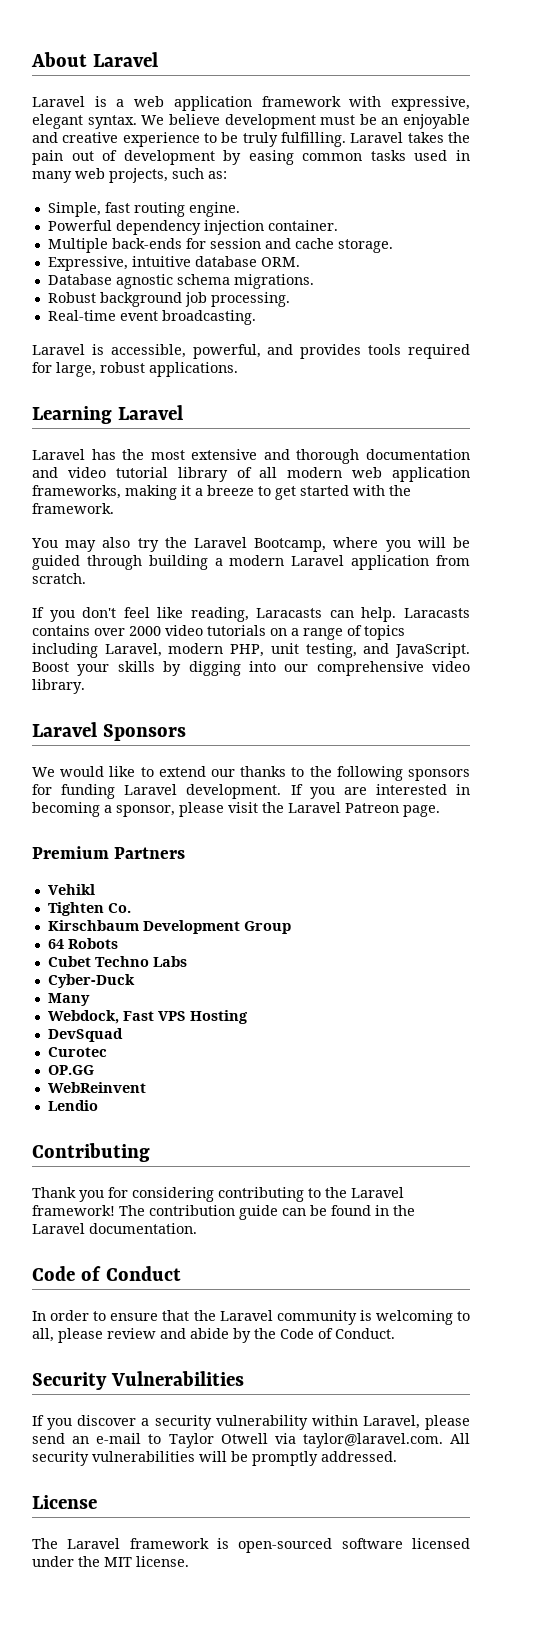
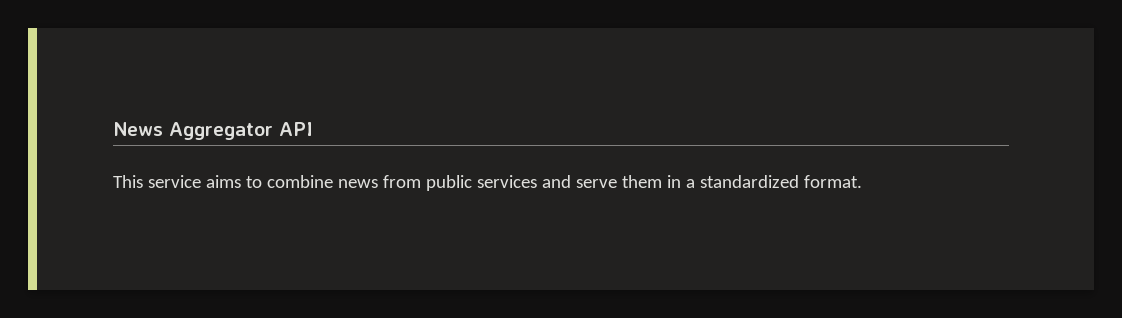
[31,52,158,67] [32,96,471,111] [32,114,470,129] [32,132,470,147] [32,150,470,165] [32,168,227,183] [47,202,240,217] [47,220,338,235] [47,238,393,253] [47,256,300,271] [47,274,314,289] [47,292,290,307] [47,310,256,325] [32,344,470,359] [32,362,238,377] [32,405,183,424] [32,449,470,464] [32,467,470,482] [32,485,411,500] [32,503,114,514] [31,537,470,552] [32,555,470,570] [32,573,86,584] [32,607,470,622] [32,625,405,640] [32,643,471,658] [32,661,470,676] [32,679,85,694] [32,722,186,741] [32,766,470,781] [32,784,470,799] [32,802,440,817] [32,846,186,859] [47,884,95,895] [47,902,131,916] [47,920,291,934] [47,938,118,949] [47,956,187,967] [47,974,135,988] [47,993,90,1006] [47,1010,248,1024] [47,1028,123,1042] [47,1047,107,1057] [47,1065,94,1075] [47,1082,146,1093] [47,1100,98,1111] [32,1143,150,1162] [32,1187,404,1202] [32,1205,415,1220] [32,1223,197,1234] [32,1266,181,1281] [32,1310,471,1325] [32,1328,395,1343] [32,1371,244,1390] [32,1415,470,1430] [32,1433,470,1448] [32,1451,397,1466] [32,1495,97,1509] [32,1538,470,1553] [32,1556,189,1567] About Laravel // Laravel is a web application framework with expressive, elegant syntax. We believe development must be an enjoyable and creative experience to be truly fulfilling. Laravel takes the pain out of development by easing common tasks used in many web projects, such as: // Simple, fast routing engine. // Powerful dependency injection container. // Multiple back-ends for session and cache storage. // Expressive, intuitive database ORM. // Database agnostic schema migrations. // Robust background job processing. // Real-time event broadcasting. // Laravel is accessible, powerful, and provides tools required for large, robust applications. // Learning Laravel // Laravel has the most extensive and thorough documentation and video tutorial library of all modern web application frameworks, making it a breeze to get started with the framework. // You may also try the Laravel Bootcamp, where you will be guided through building a modern Laravel application from scratch. // If you don't feel like reading, Laracasts can help. Laracasts contains over 2000 video tutorials on a range of topics including Laravel, modern PHP, unit testing, and JavaScript. Boost your skills by digging into our comprehensive video library. // Laravel Sponsors // We would like to extend our thanks to the following sponsors for funding Laravel development. If you are interested in becoming a sponsor, please visit the Laravel Patreon page. // Premium Partners // Vehikl // Tighten Co. // Kirschbaum Development Group // 64 Robots // Cubet Techno Labs // Cyber-Duck // Many // Webdock, Fast VPS Hosting // DevSquad // Curotec // OP.GG // WebReinvent // Lendio // Contributing // Thank you for considering contributing to the Laravel framework! The contribution guide can be found in the Laravel documentation. // Code of Conduct // In order to ensure that the Laravel community is welcoming to all, please review and abide by the Code of Conduct. // Security Vulnerabilities // If you discover a security vulnerability within Laravel, please send an e-mail to Taylor Otwell via taylor@laravel.com. All security vulnerabilities will be promptly addressed. // License // The Laravel framework is open-sourced software licensed under the MIT license. -> [113,122,313,140] [113,175,862,191] News Aggregator API // This service aims to combine news from public services and serve them in a standardized format.

